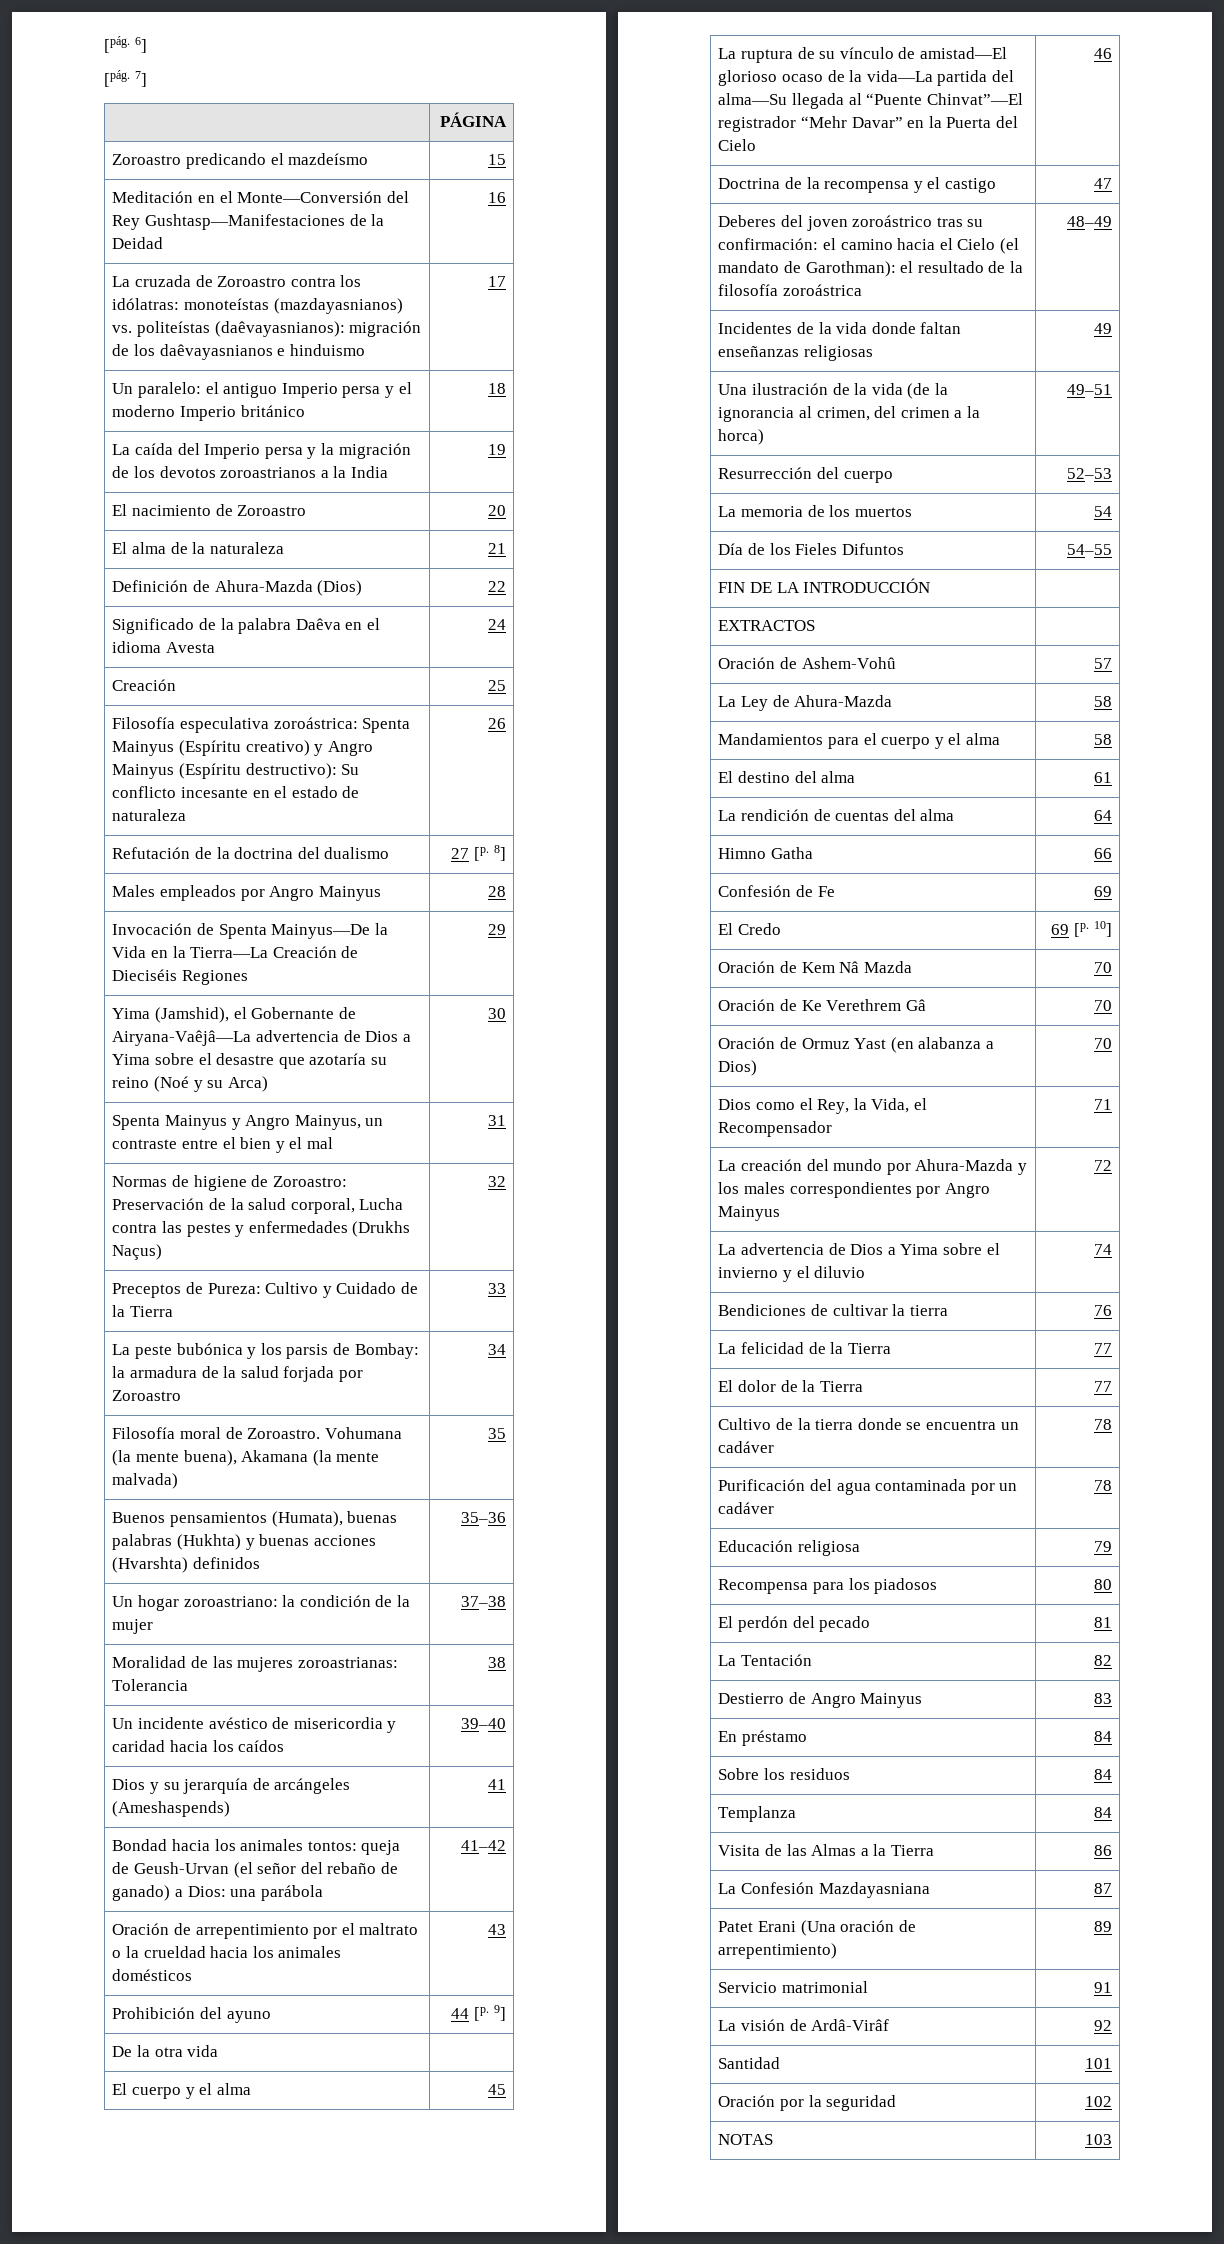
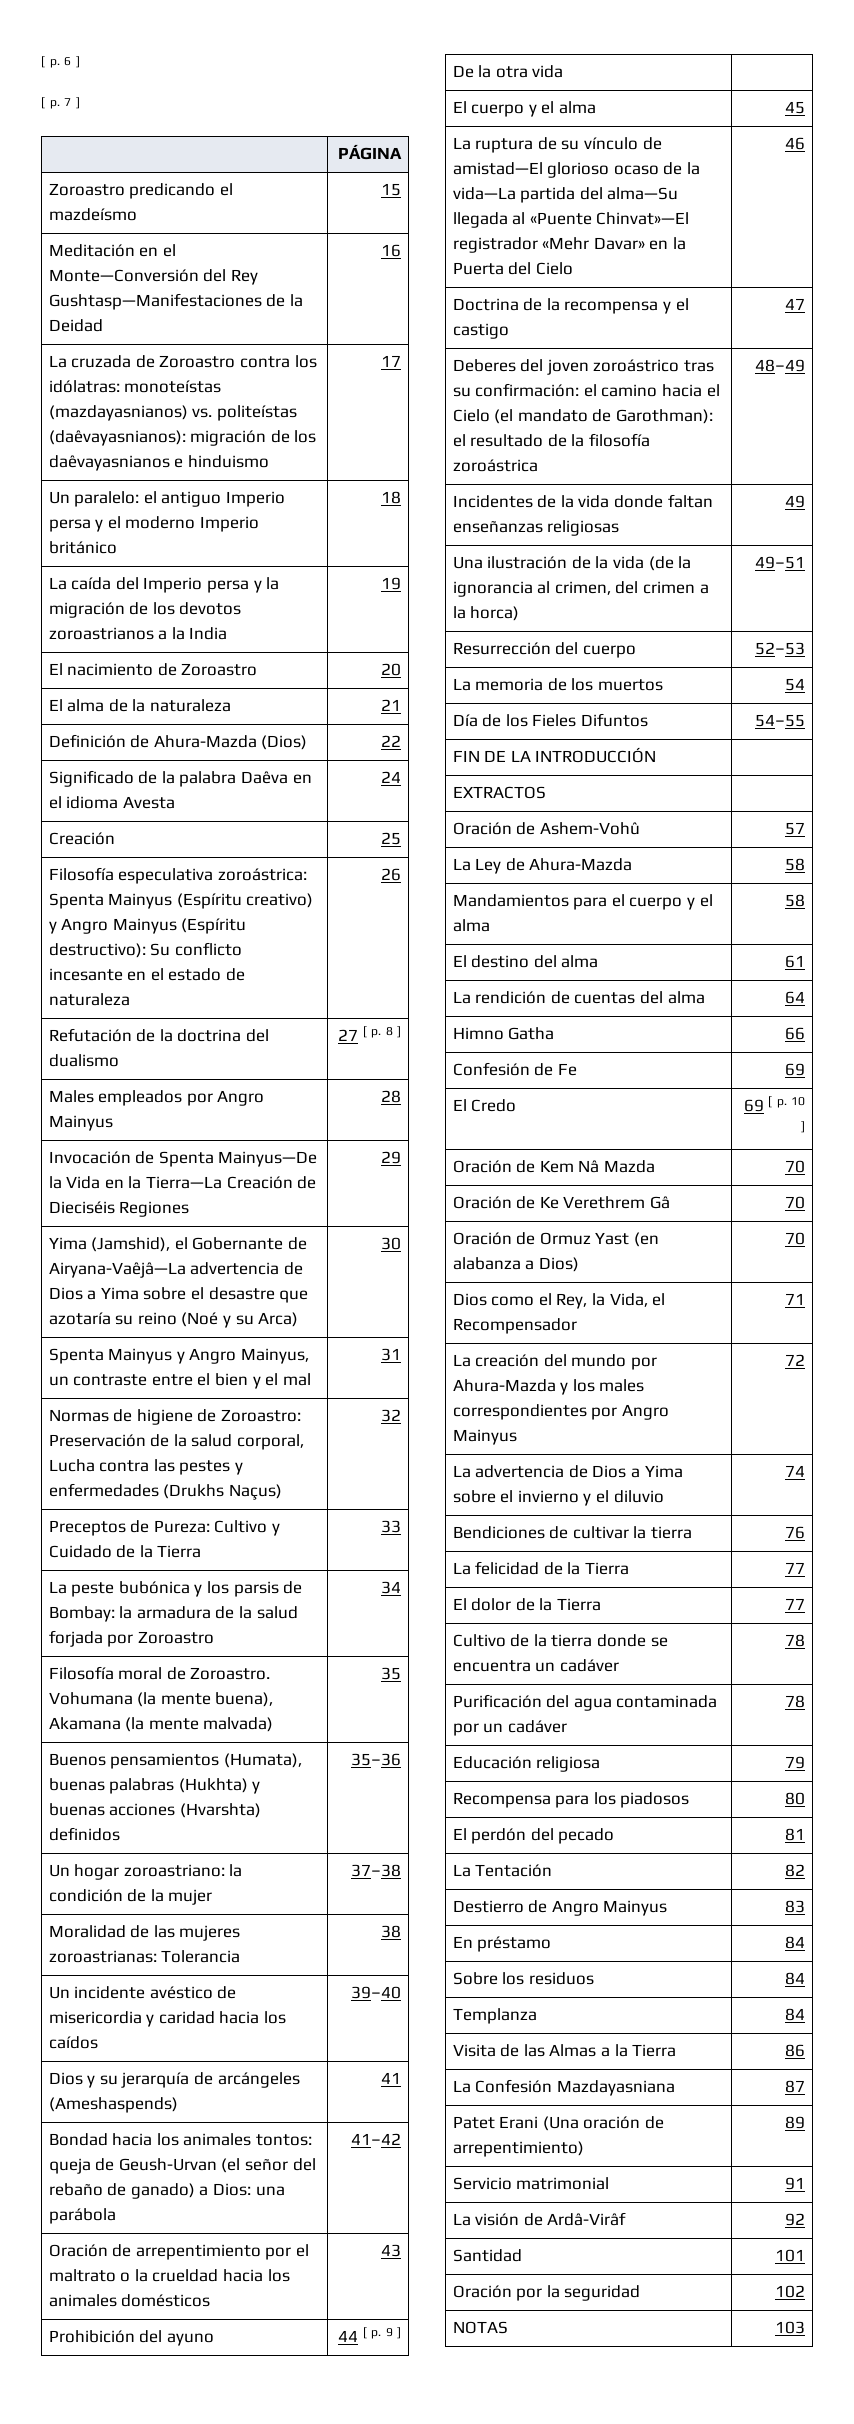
[104,36,147,53] [104,70,147,87] [pág. 6] // [pág. 7] -> [41,56,80,68] [41,97,80,109] [ p. 6 ] // [ p. 7 ]
[473,845,506,861] [p. 8] -> [362,1026,402,1038] [ p. 8 ]
[473,2005,506,2021] [p. 9] -> [362,2327,402,2339] [ p. 9 ]
[866,93,1023,105] [718,116,903,132] “Puente Chinvat”—El registrador “Mehr Davar” -> [529,212,690,225] [452,237,645,253] «Puente Chinvat»—El registrador «Mehr Davar»
[1073,921,1112,937] [p. 10] -> [768,1096,806,1108] [801,1121,806,1133] [ p. 10 ]

